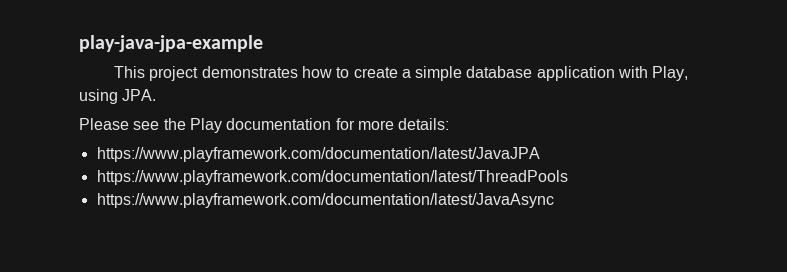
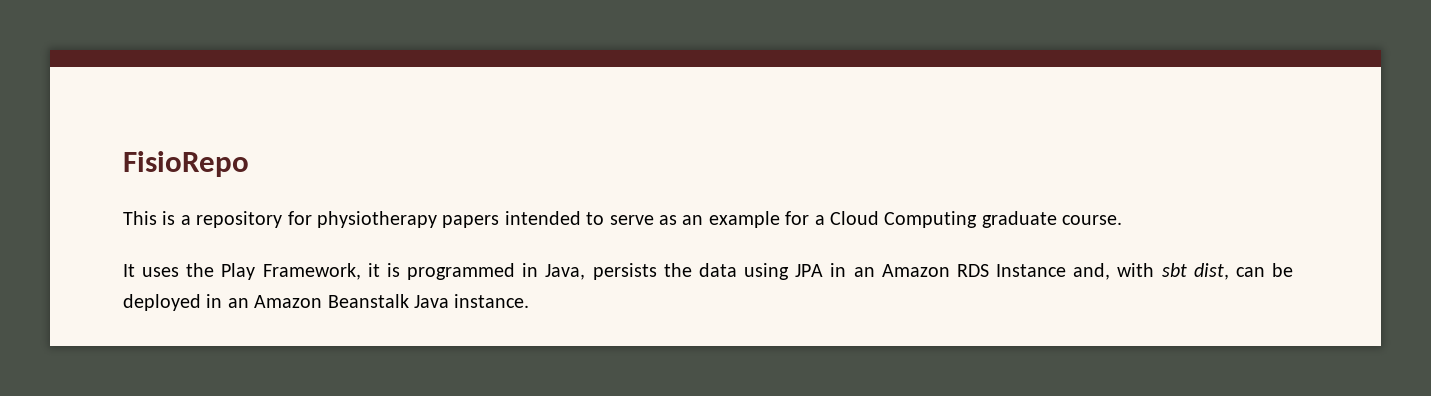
[79,35,263,52] play-java-jpa-example -> [123,151,249,177] FisioRepo
[149,66,689,81] [79,89,157,104] [79,118,450,133] [96,147,540,162] [96,170,568,185] [96,193,554,208] project demonstrates how to create a simple database application with Play, using JPA. // Please see the Play documentation for more details: // https://www.playframework.com/documentation/latest/JavaJPA // https://www.playframework.com/documentation/latest/ThreadPools // https://www.playframework.com/documentation/latest/JavaAsync -> [162,211,1123,228] [123,263,1293,280] [123,294,530,311] is a repository for physiotherapy papers intended to serve as an example for a Cloud Computing graduate course. // It uses the Play Framework, it is programmed in Java, persists the data using JPA in an Amazon RDS Instance and, with sbt dist, can be deployed in an Amazon Beanstalk Java instance.

